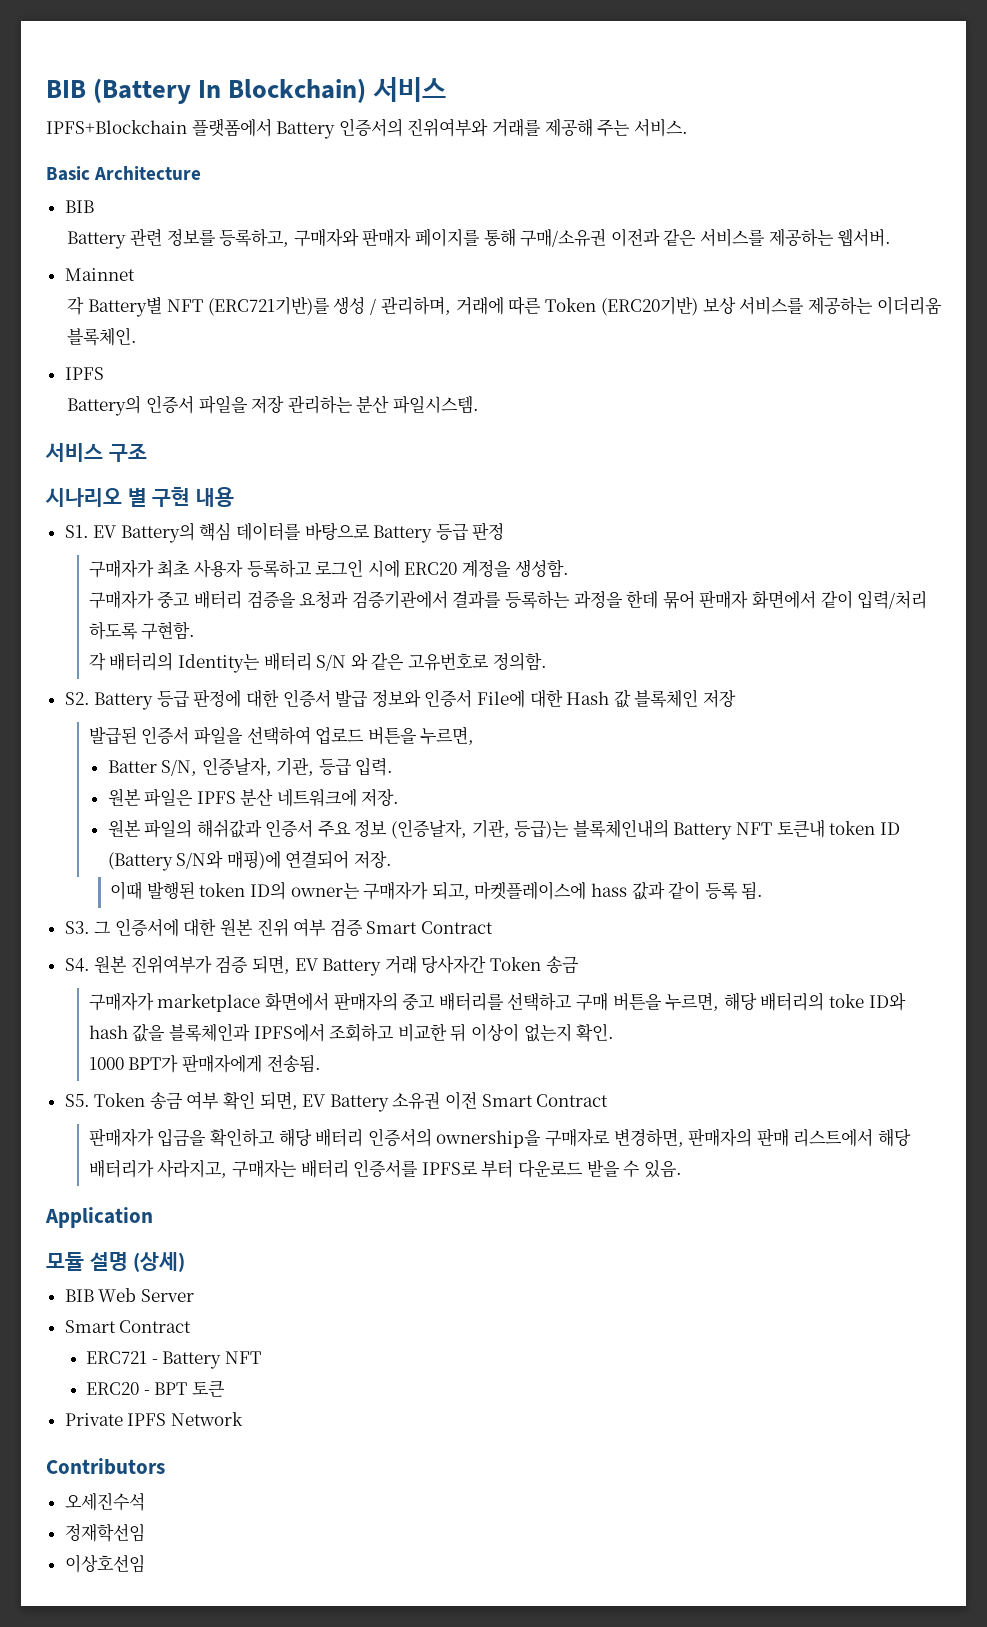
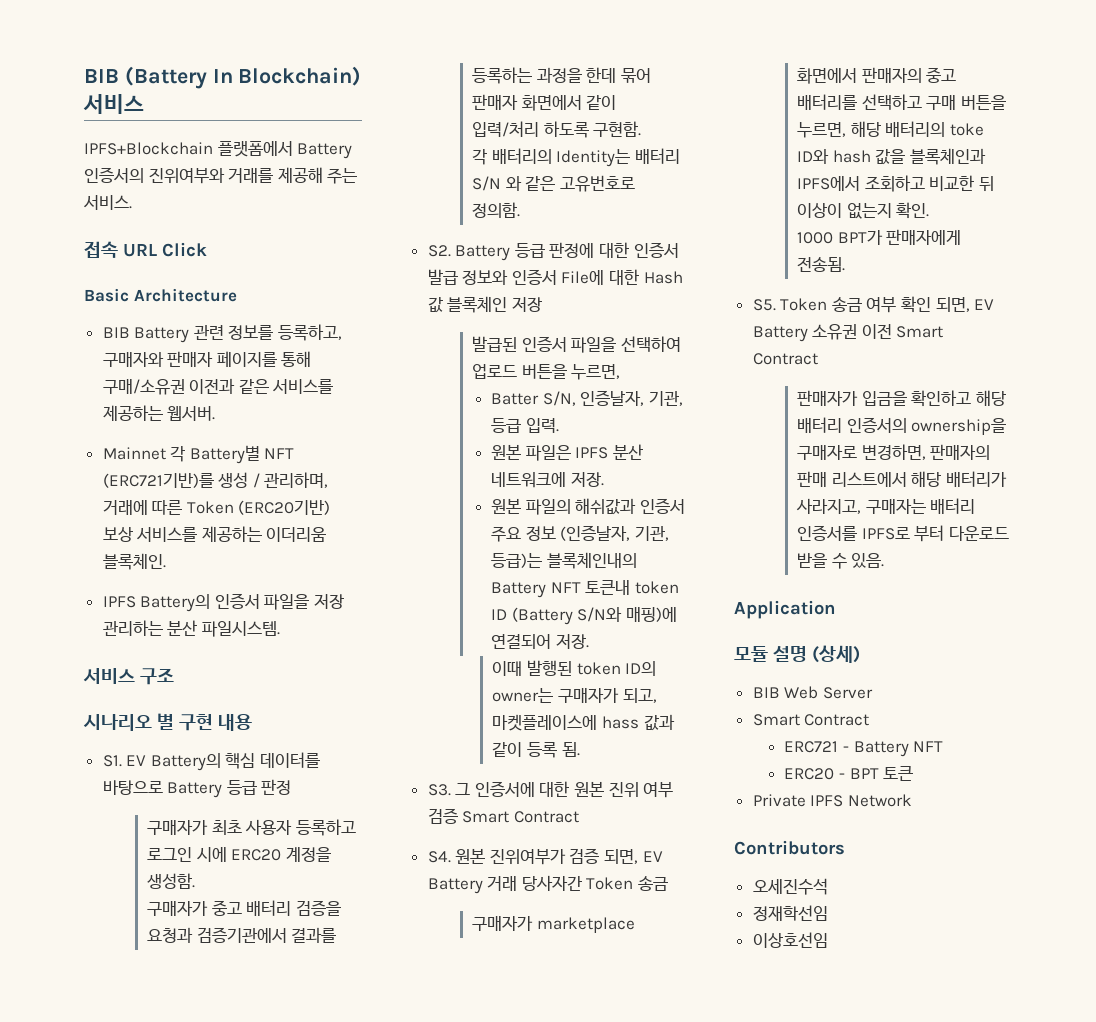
(688, 127) none -> [84,241,207,258] // 접속 URL Click
(94, 206) // -> (130, 332) none
(135, 274) // -> (166, 453) none
(104, 373) // -> (136, 602) none

